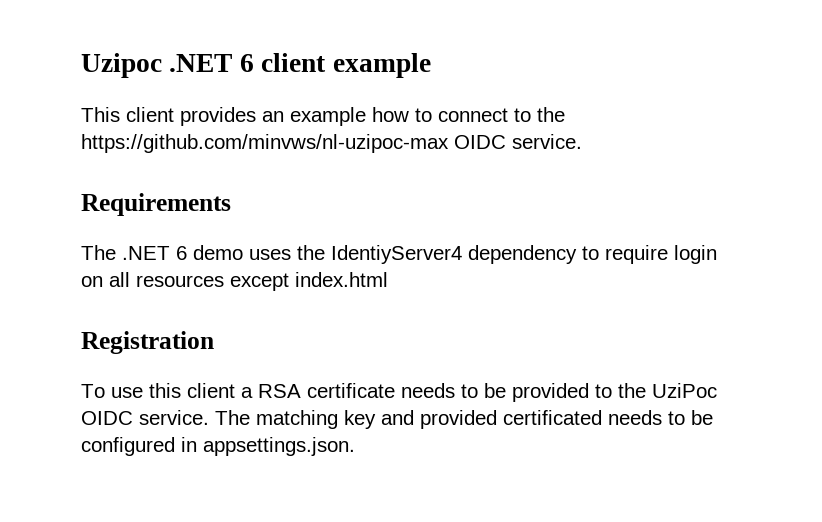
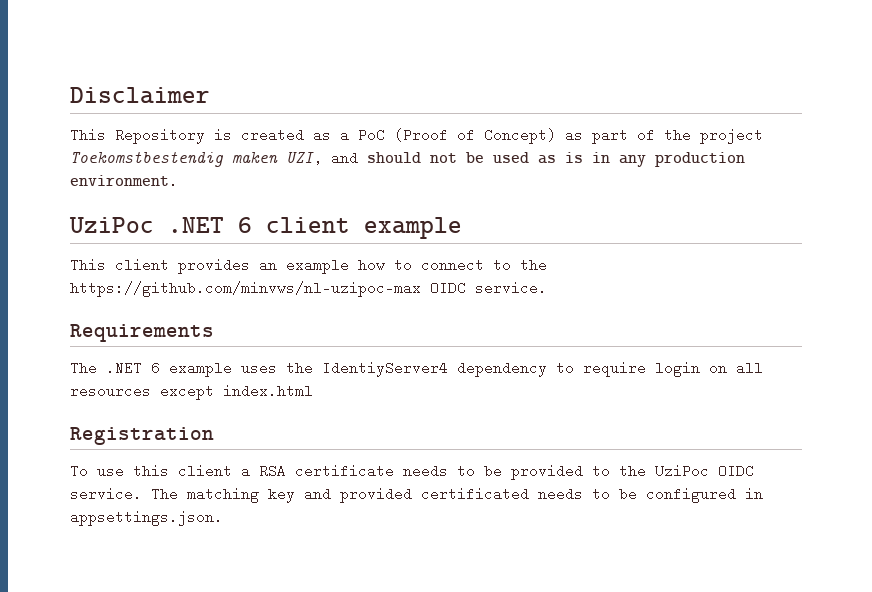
[81,53,162,78] Uzipoc -> [70,87,210,104] [70,128,763,144] [70,151,745,167] [70,174,178,188] [69,217,154,233] Disclaimer // This Repository is created as a PoC (Proof of Concept) as part of the project Toekomstbestendig maken UZI, and should not be used as is in any production environment. // UziPoc
[193,245,243,260] demo -> [169,361,232,377] example

